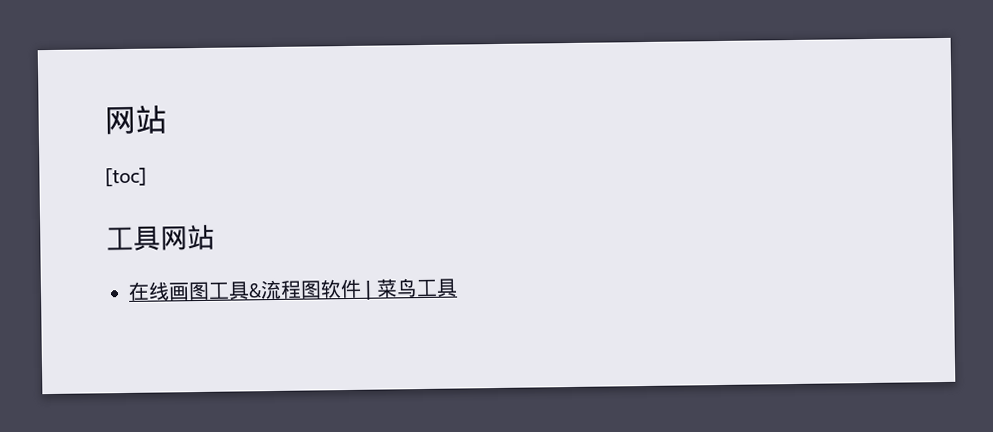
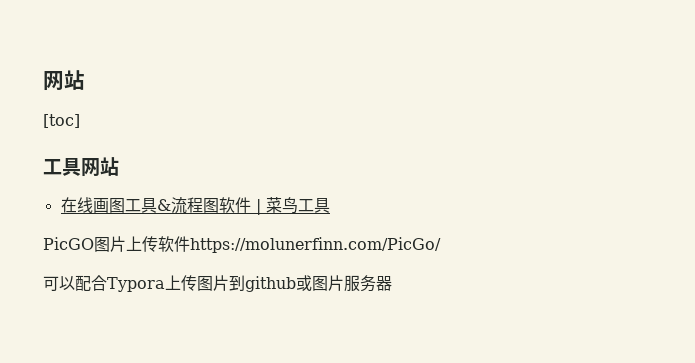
(458, 287) none -> [43,236,441,253] [43,275,392,292] // PicGO图片上传软件https://molunerfinn.com/PicGo/ // 可以配合Typora上传图片到github或图片服务器

